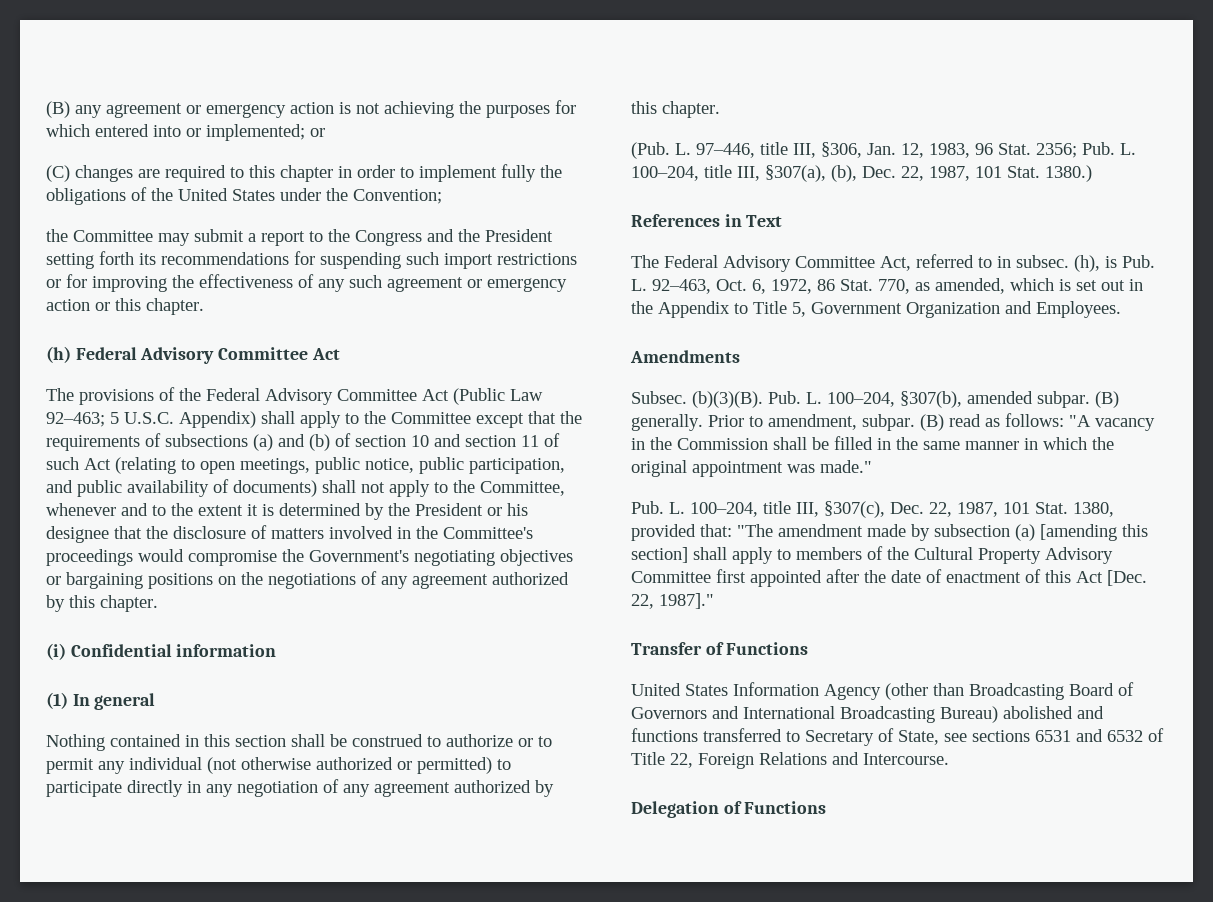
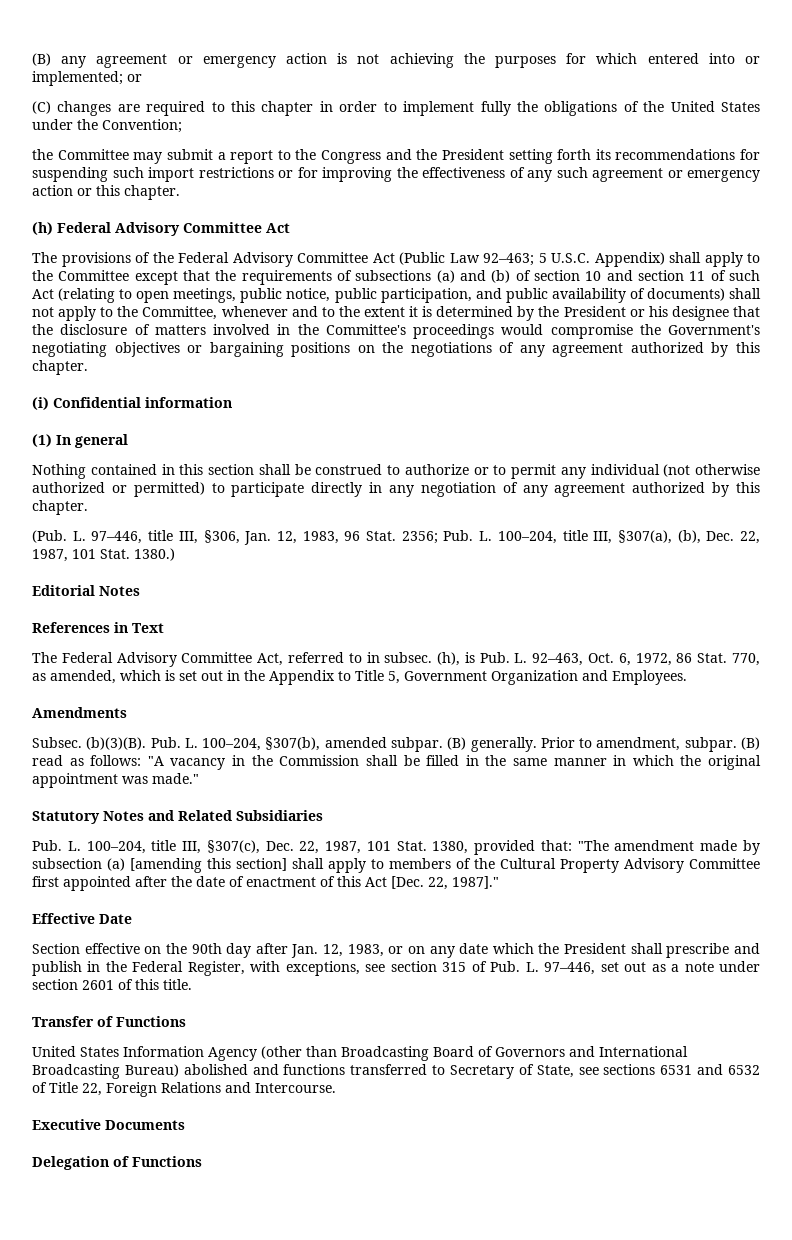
(1092, 173) none -> [32,585,140,596] // Editorial Notes
(872, 466) none -> [32,810,323,824] // Statutory Notes and Related Subsidiaries
(714, 601) none -> [32,913,132,924] [32,943,761,958] [32,961,761,976] [32,979,192,990] // Effective Date // Section effective on the 90th day after Jan. 12, 1983, or on any date which the President shall prescribe and publish in the Federal Register, with exceptions, see section 315 of Pub. L. 97–446, set out as a note under section 2601 of this title.
(949, 759) none -> [32,1119,185,1130] // Executive Documents

